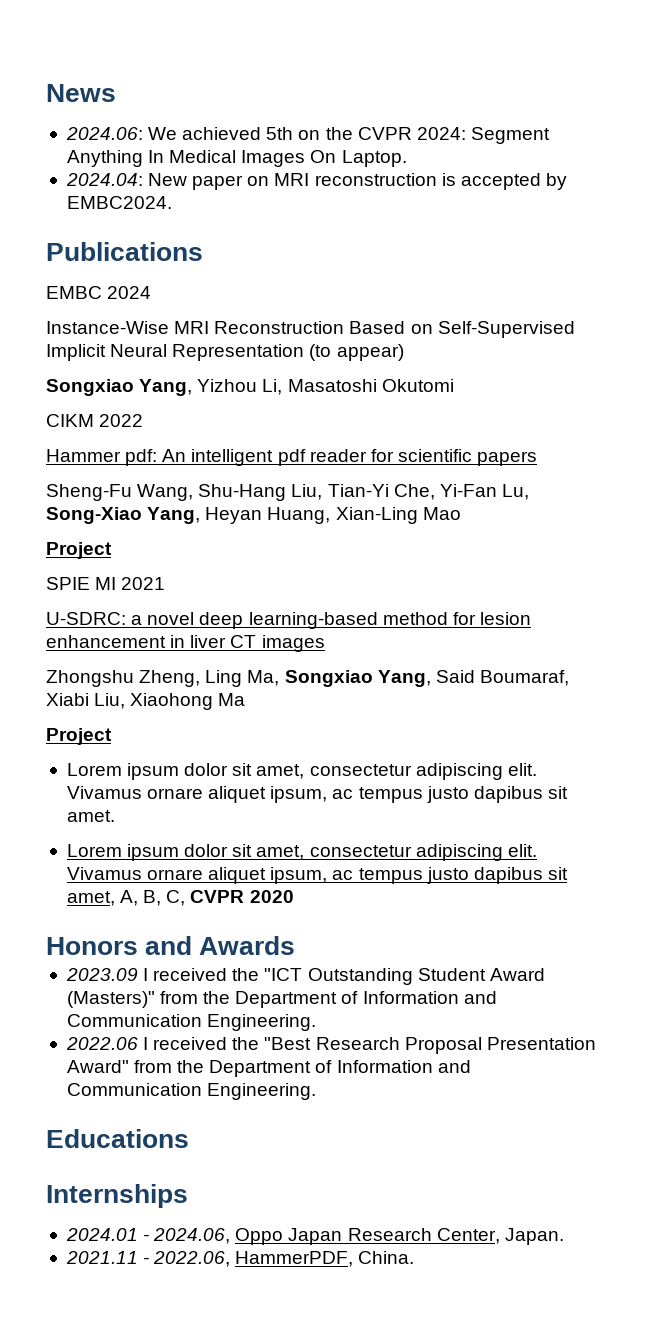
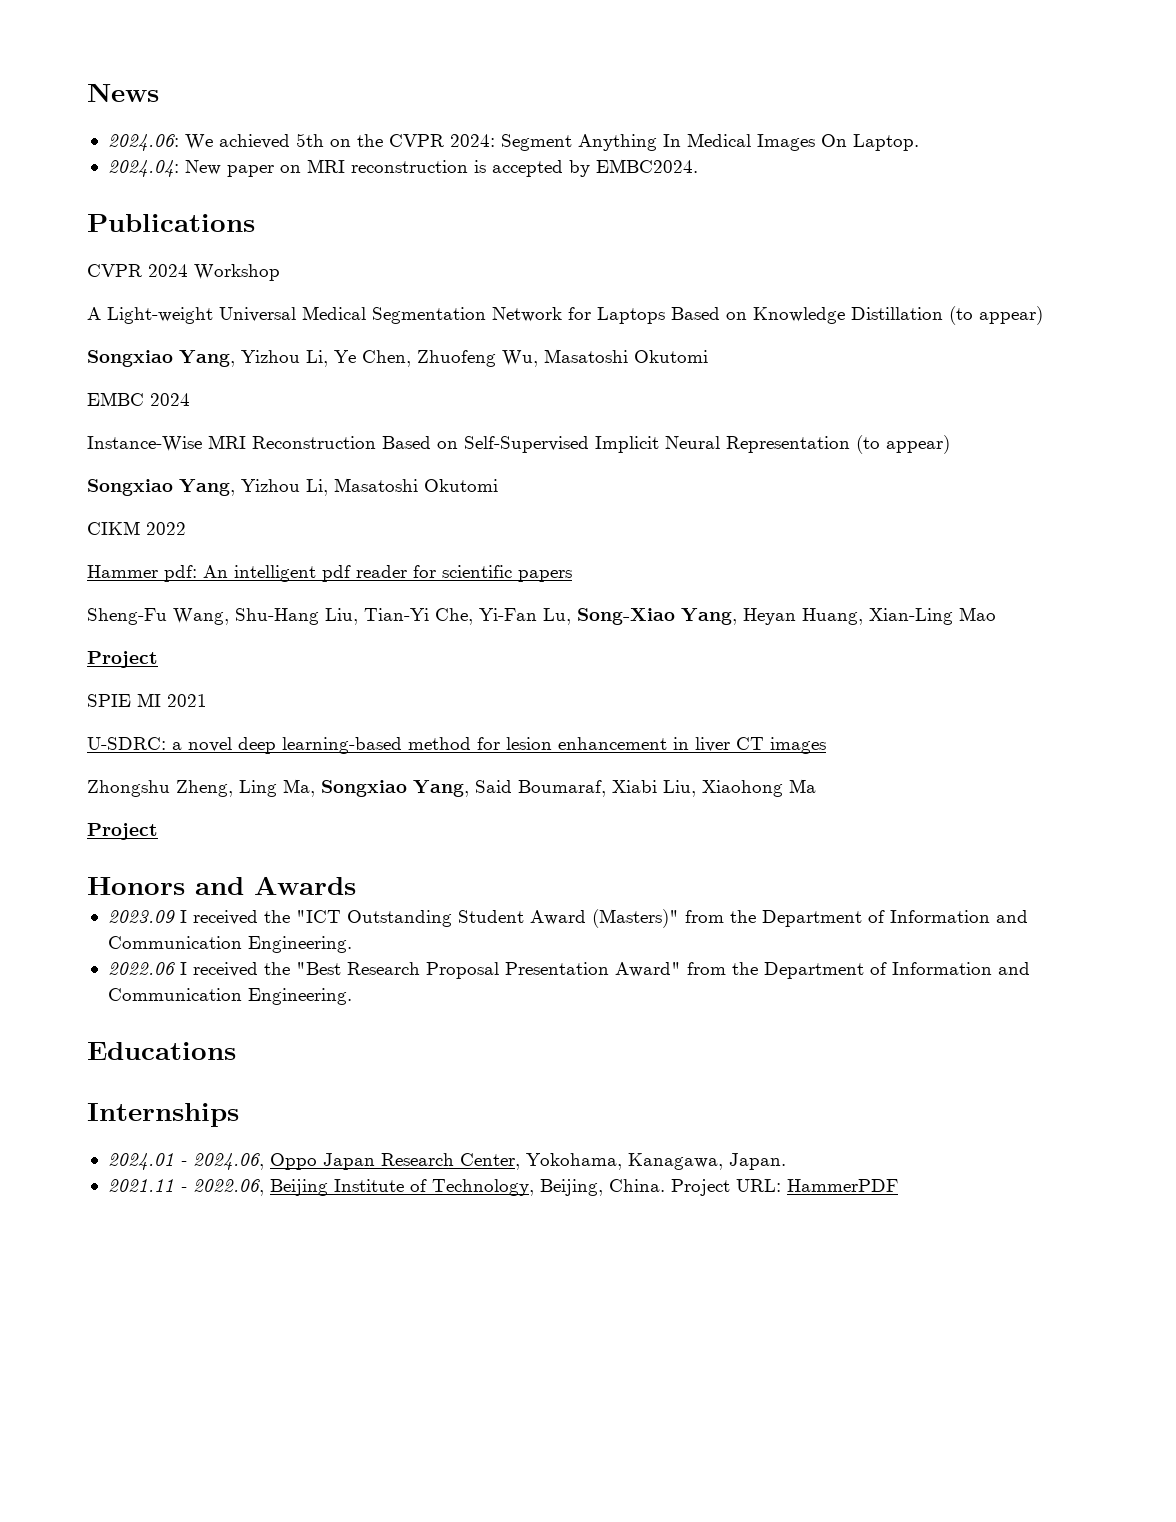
(203, 251) none -> [87,264,280,281] [87,306,1043,325] [87,349,708,367] // CVPR 2024 Workshop // A Light-weight Universal Medical Segmentation Network for Laptops Based on Knowledge Distillation (to appear) // Songxiao Yang, Yizhou Li, Ye Chen, Zhuofeng Wu, Masatoshi Okutomi
[66,763,537,780] [66,786,568,803] [66,810,115,822] [66,844,537,861] [66,867,568,884] [66,890,294,906] // Lorem ipsum dolor sit amet, consectetur adipiscing elit. Vivamus ornare aliquet ipsum, ac tempus justo dapibus sit amet. // Lorem ipsum dolor sit amet, consectetur adipiscing elit. Vivamus ornare aliquet ipsum, ac tempus justo dapibus sit amet, A, B, C, CVPR 2020 -> (158, 831) none
(500, 1236) none -> [525,1153,723,1170] Yokohama, Kanagawa,
[235,1251,415,1267] HammerPDF, China. -> [269,1179,898,1196] Beijing Institute of Technology, Beijing, China. Project URL: HammerPDF

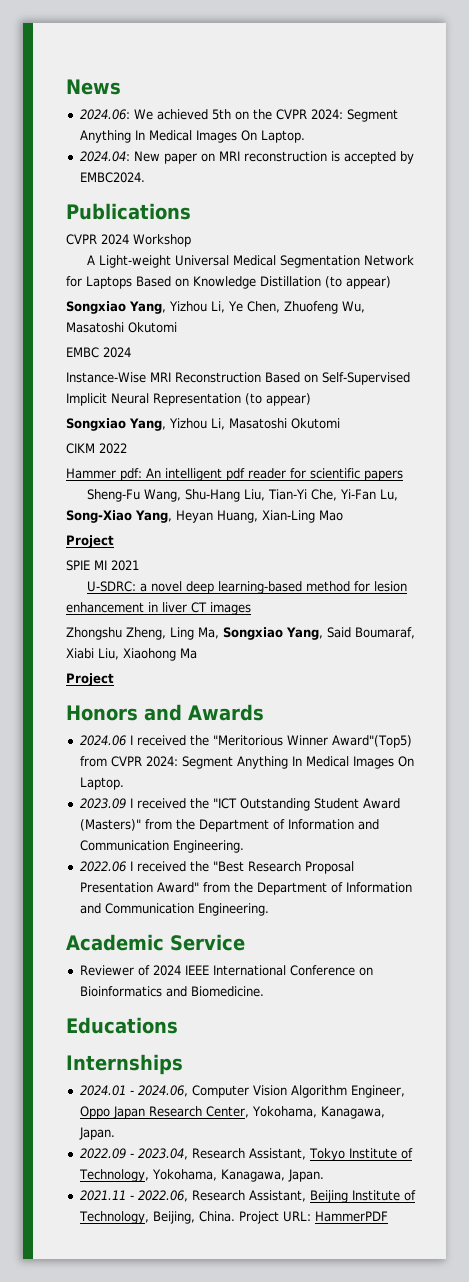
(356, 885) none -> [79,735,412,748] [79,756,414,769] [79,777,124,790] // 2024.06 I received the "Meritorious Winner Award"(Top5) from CVPR 2024: Segment Anything In Medical Images On Laptop.
(352, 996) none -> [66,934,245,951] [79,965,373,976] [79,986,264,997] // Academic Service // Reviewer of 2024 IEEE International Conference on Bioinformatics and Biomedicine.
(264, 1161) none -> [191,1085,405,1098] Computer Vision Algorithm Engineer,
(786, 1161) none -> [79,1148,413,1161] [78,1169,324,1182] // 2022.09 - 2023.04, Research Assistant, Tokyo Institute of Technology, Yokohama, Kanagawa, Japan.
(264, 1187) none -> [191,1190,306,1202] Research Assistant,

